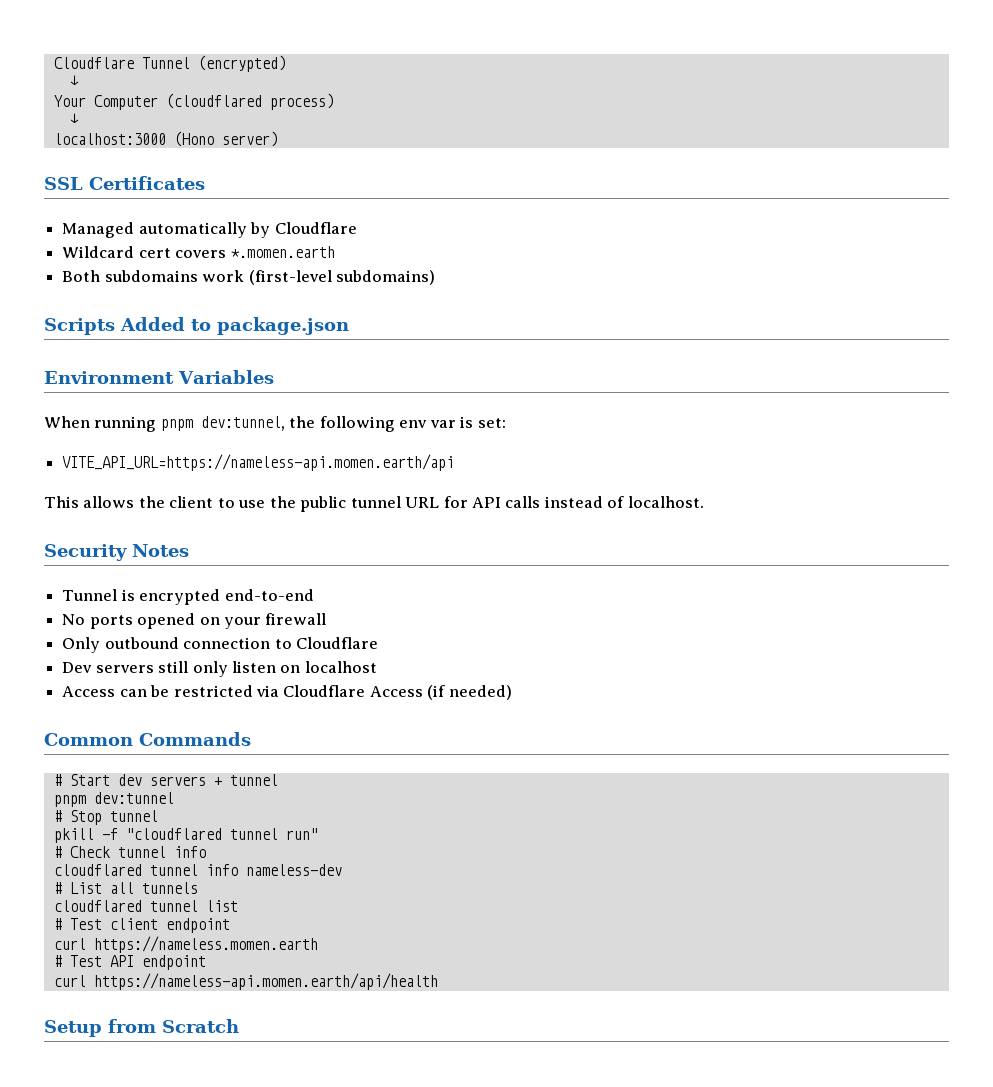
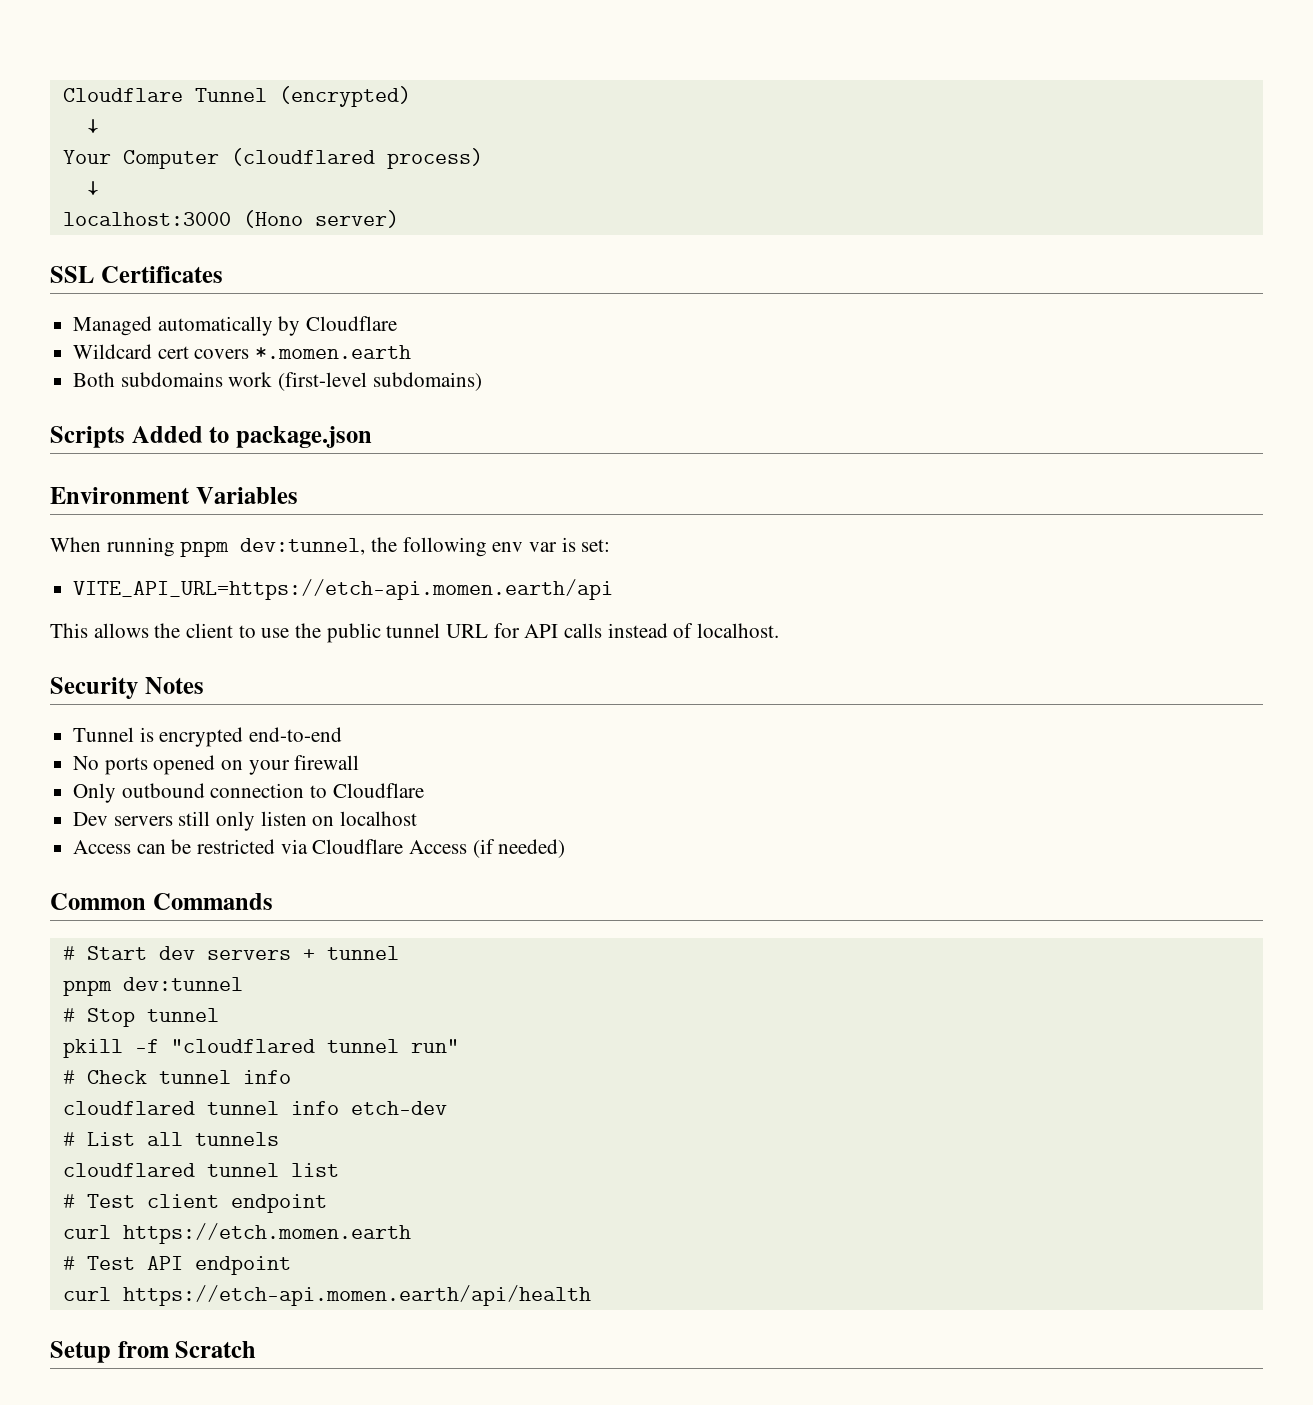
[62,454,455,471] VITE_API_URL=https://nameless-api.momen.earth/api -> [73,579,614,600] VITE_API_URL=https://etch-api.momen.earth/api
[245,864,342,876] nameless-dev -> [350,1101,447,1115] etch-dev
[93,936,318,953] https://nameless.momen.earth -> [122,1223,411,1244] https://etch.momen.earth
[93,973,438,990] https://nameless-api.momen.earth/api/health -> [122,1285,591,1306] https://etch-api.momen.earth/api/health

